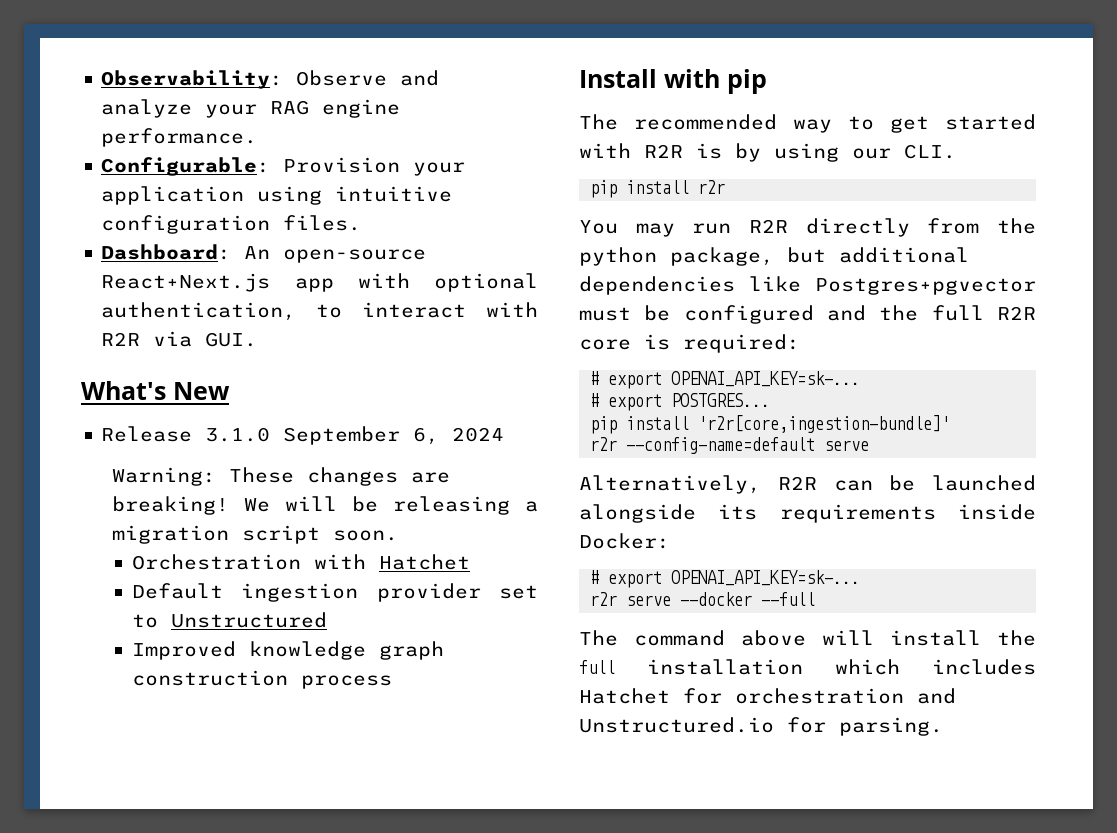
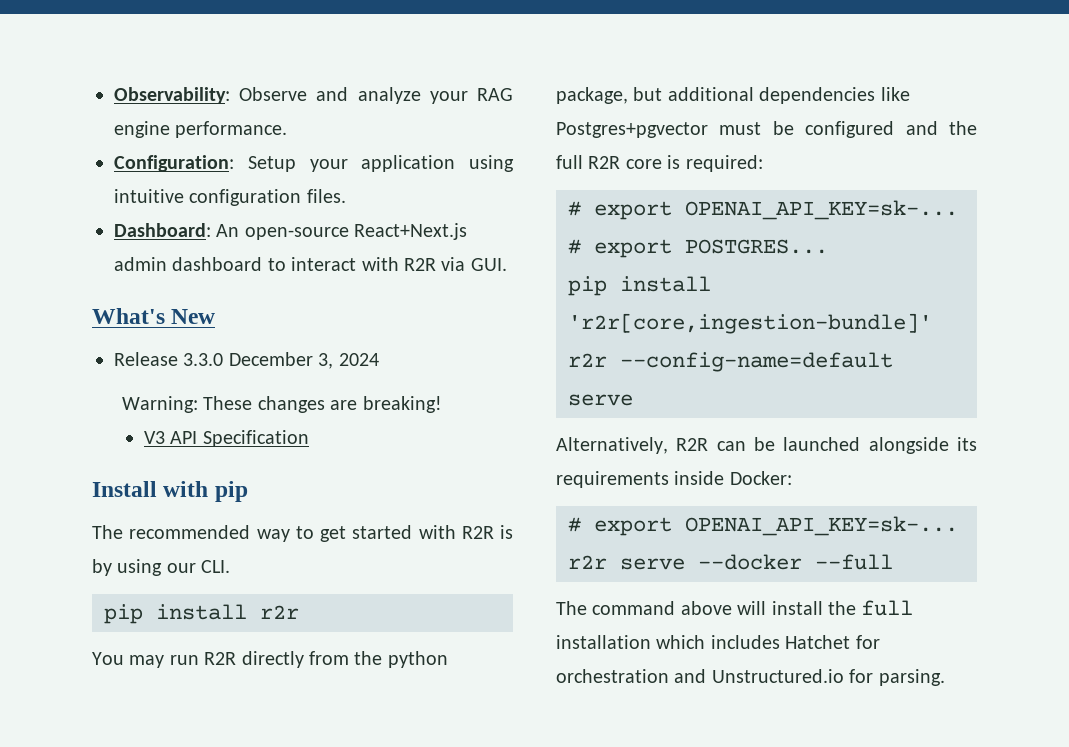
[101,157,401,176] Configurable: Provision -> [114,155,296,172] Configuration: Setup
[294,273,538,292] [101,302,297,321] app with optional authentication, -> [114,257,263,271] admin dashboard
[205,426,440,445] 3.1.0 September 6, -> [183,352,334,369] 3.3.0 December 3,
[243,496,538,515] [111,525,398,544] [132,554,471,570] [132,583,538,602] [132,612,328,628] [132,641,445,660] [132,670,393,689] We will be releasing a migration script soon. // Orchestration with Hatchet // Default ingestion provider set to Unstructured // Improved knowledge graph construction process -> [143,430,309,447] // V3 API Specification

